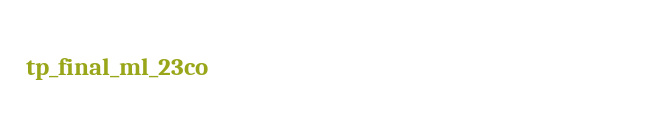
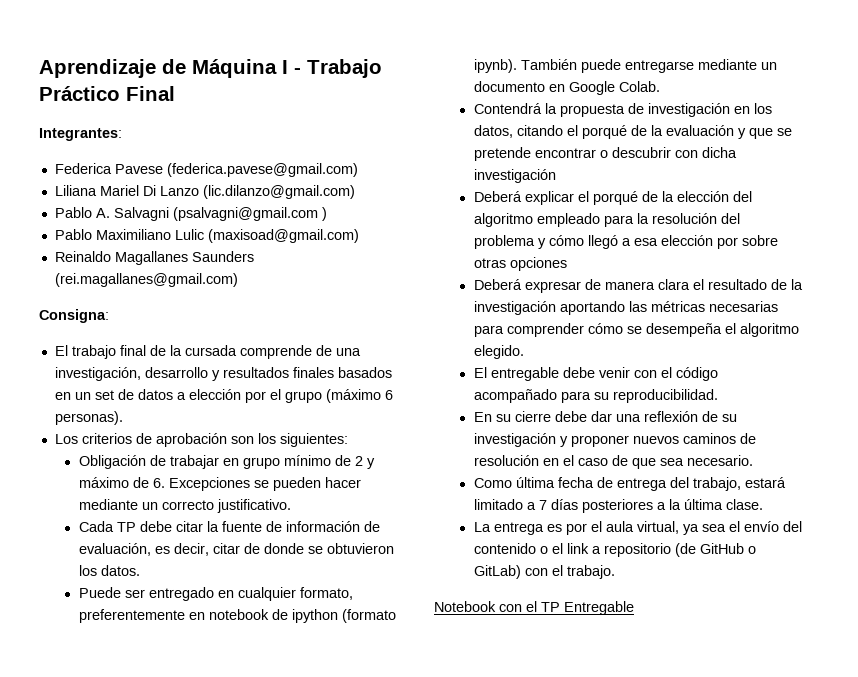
[26,58,208,80] tp_final_ml_23co -> [39,59,382,78] [39,86,175,101] [39,128,122,141] [54,163,358,177] [54,185,355,199] [54,207,327,221] [54,229,359,243] [54,251,254,265] [54,273,238,287] [39,309,109,323] [54,345,361,359] [54,367,392,381] [54,389,393,403] [54,411,123,425] [54,433,348,447] [78,455,375,469] [78,477,361,491] [78,499,291,513] [78,521,380,532] [78,543,394,556] [78,565,140,576] [78,587,353,601] [78,609,396,623] [473,59,777,73] [473,81,660,95] [473,103,772,117] [473,125,792,139] [473,147,737,161] [473,169,556,183] [473,191,752,205] [473,213,740,227] [473,235,778,249] [473,257,567,271] [473,279,803,293] [473,301,778,315] [473,323,799,337] [473,345,524,359] [473,367,718,381] [473,389,718,403] [473,411,737,422] [473,433,756,447] [473,455,753,469] [473,477,786,491] [473,499,763,513] [473,521,802,535] [473,543,756,557] [473,565,615,579] [434,601,634,615] Aprendizaje de Máquina I - Trabajo Práctico Final // Integrantes: // Federica Pavese (federica.pavese@gmail.com) // Liliana Mariel Di Lanzo (lic.dilanzo@gmail.com) // Pablo A. Salvagni (psalvagni@gmail.com ) // Pablo Maximiliano Lulic (maxisoad@gmail.com) // Reinaldo Magallanes Saunders (rei.magallanes@gmail.com) // Consigna: // El trabajo final de la cursada comprende de una investigación, desarrollo y resultados finales basados en un set de datos a elección por el grupo (máximo 6 personas). // Los criterios de aprobación son los siguientes: // Obligación de trabajar en grupo mínimo de 2 y máximo de 6. Excepciones se pueden hacer mediante un correcto justificativo. // Cada TP debe citar la fuente de información de evaluación, es decir, citar de donde se obtuvieron los datos. // Puede ser entregado en cualquier formato, preferentemente en notebook de ipython (formato ipynb). También puede entregarse mediante un documento en Google Colab. // Contendrá la propuesta de investigación en los datos, citando el porqué de la evaluación y que se pretende encontrar o descubrir con dicha investigación // Deberá explicar el porqué de la elección del algoritmo empleado para la resolución del problema y cómo llegó a esa elección por sobre otras opciones // Deberá expresar de manera clara el resultado de la investigación aportando las métricas necesarias para comprender cómo se desempeña el algoritmo elegido. // El entregable debe venir con el código acompañado para su reproducibilidad. // En su cierre debe dar una reflexión de su investigación y proponer nuevos caminos de resolución en el caso de que sea necesario. // Como última fecha de entrega del trabajo, estará limitado a 7 días posteriores a la última clase. // La entrega es por el aula virtual, ya sea el envío del contenido o el link a repositorio (de GitHub o GitLab) con el trabajo. // Notebook con el TP Entregable

